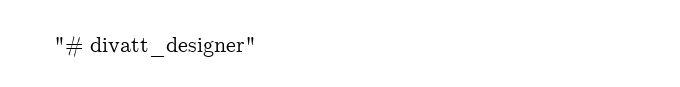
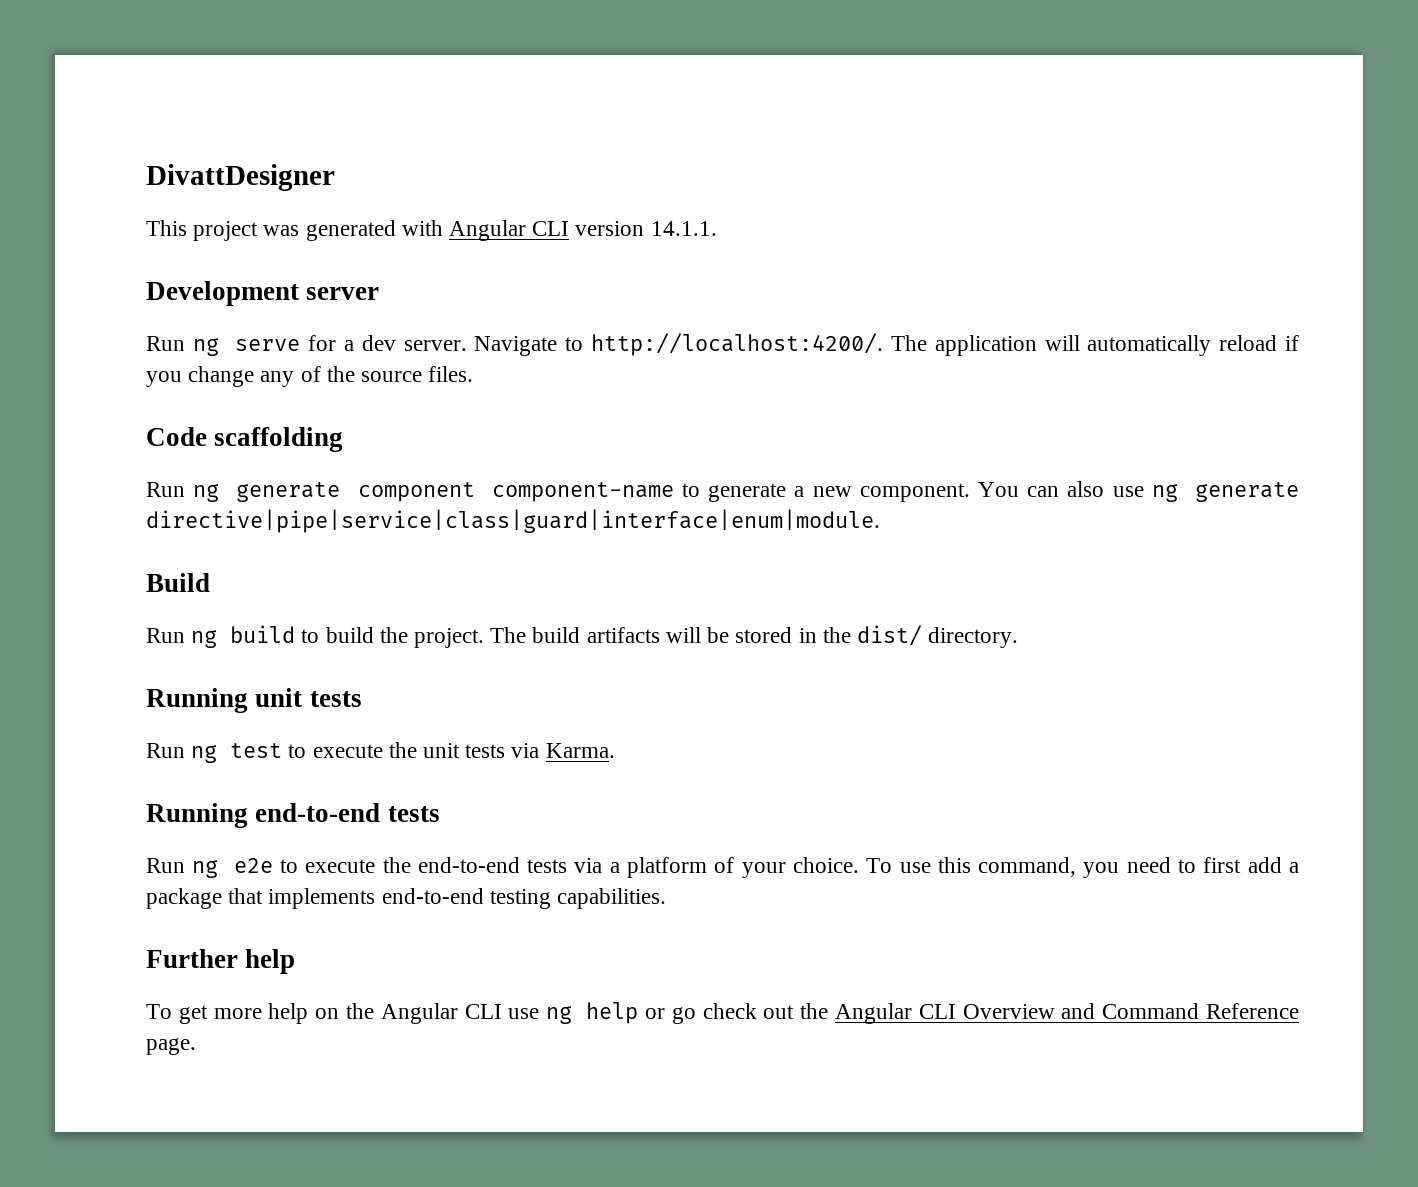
[54,35,256,58] "# divatt_designer" -> [146,164,335,191] [146,220,717,241] [146,281,380,306] [146,333,1299,356] [146,366,474,387] [146,427,344,452] [146,481,1299,502] [146,509,880,533] [146,573,210,592] [146,625,1019,648] [146,688,362,713] [146,742,615,763] [146,803,440,828] [146,857,1299,878] [146,888,667,909] [146,949,296,974] [146,1002,1299,1024] [146,1038,196,1055] DivattDesigner // This project was generated with Angular CLI version 14.1.1. // Development server // Run ng serve for a dev server. Navigate to http://localhost:4200/. The application will automatically reload if you change any of the source files. // Code scaffolding // Run ng generate component component-name to generate a new component. You can also use ng generate directive|pipe|service|class|guard|interface|enum|module. // Build // Run ng build to build the project. The build artifacts will be stored in the dist/ directory. // Running unit tests // Run ng test to execute the unit tests via Karma. // Running end-to-end tests // Run ng e2e to execute the end-to-end tests via a platform of your choice. To use this command, you need to first add a package that implements end-to-end testing capabilities. // Further help // To get more help on the Angular CLI use ng help or go check out the Angular CLI Overview and Command Reference page.

